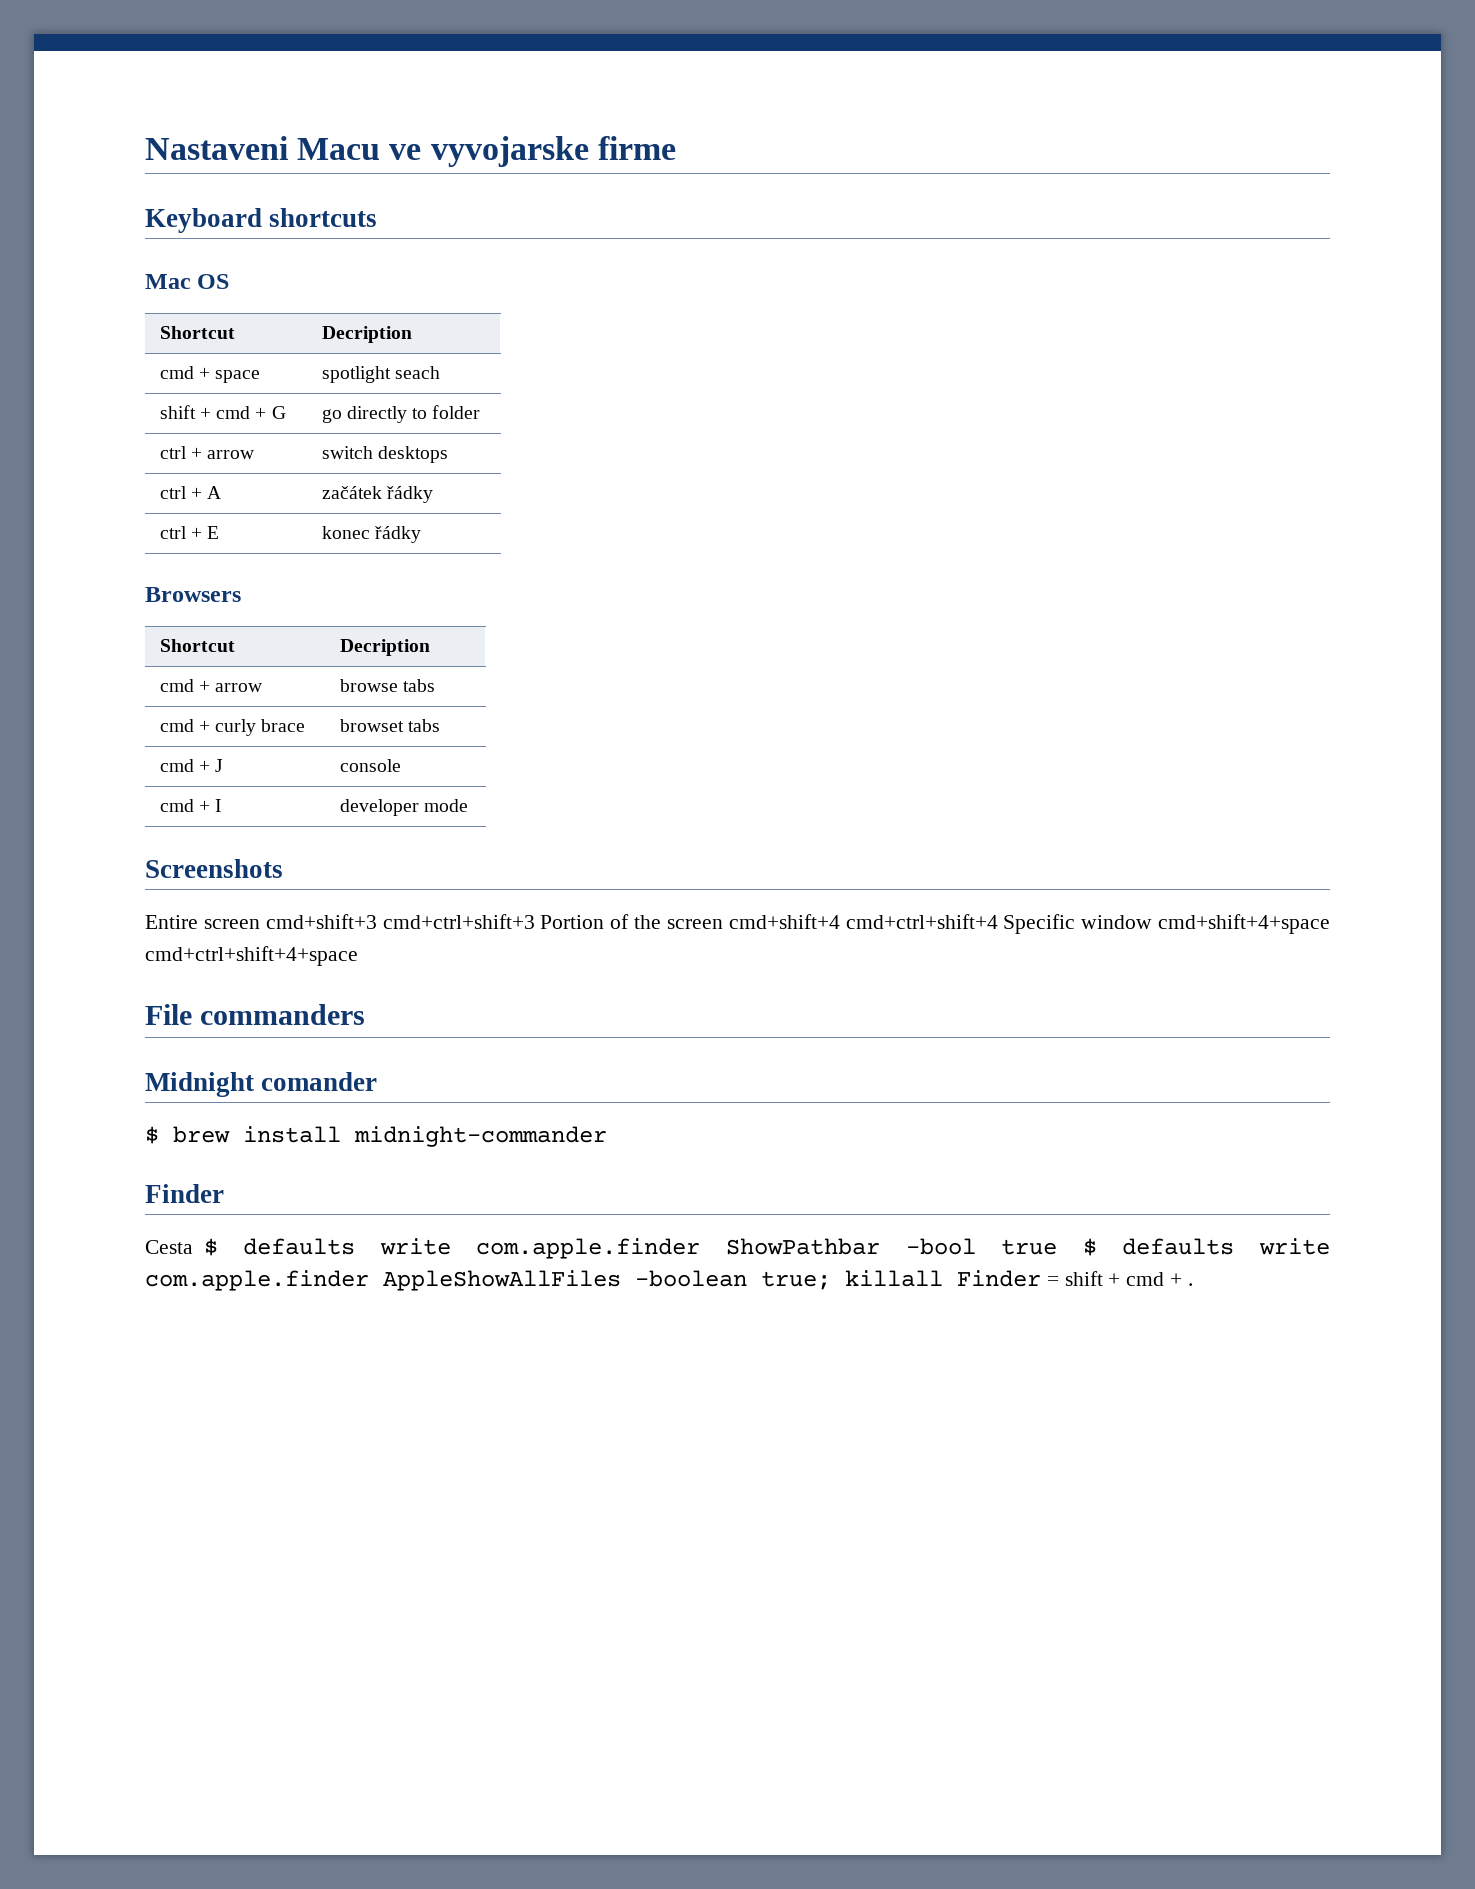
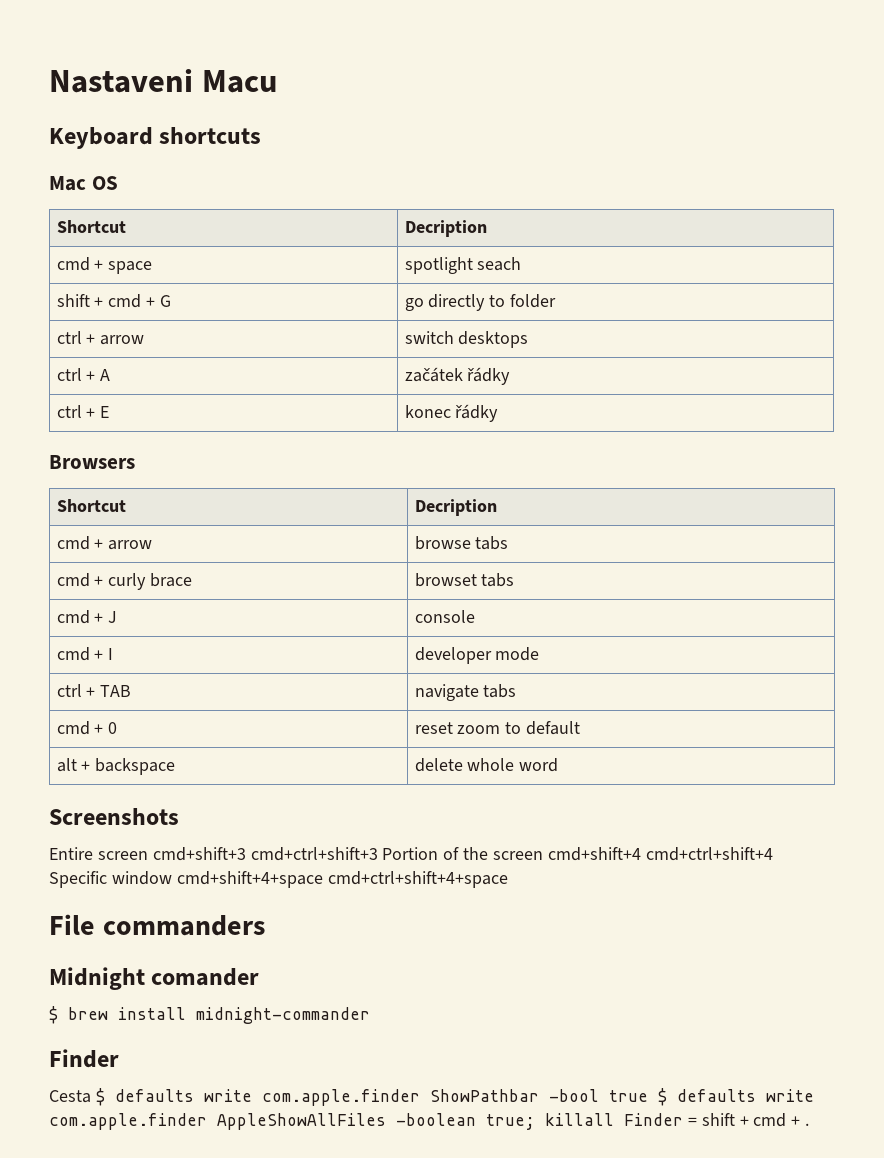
[389,136,676,167] ve vyvojarske firme -> (277, 81) none
(468, 805) none -> [56,684,132,697] [414,684,517,701] [56,721,118,735] [414,721,581,735] [56,758,176,775] [414,758,559,772] // ctrl + TAB | navigate tabs // cmd + 0 | reset zoom to default // alt + backspace | delete whole word

